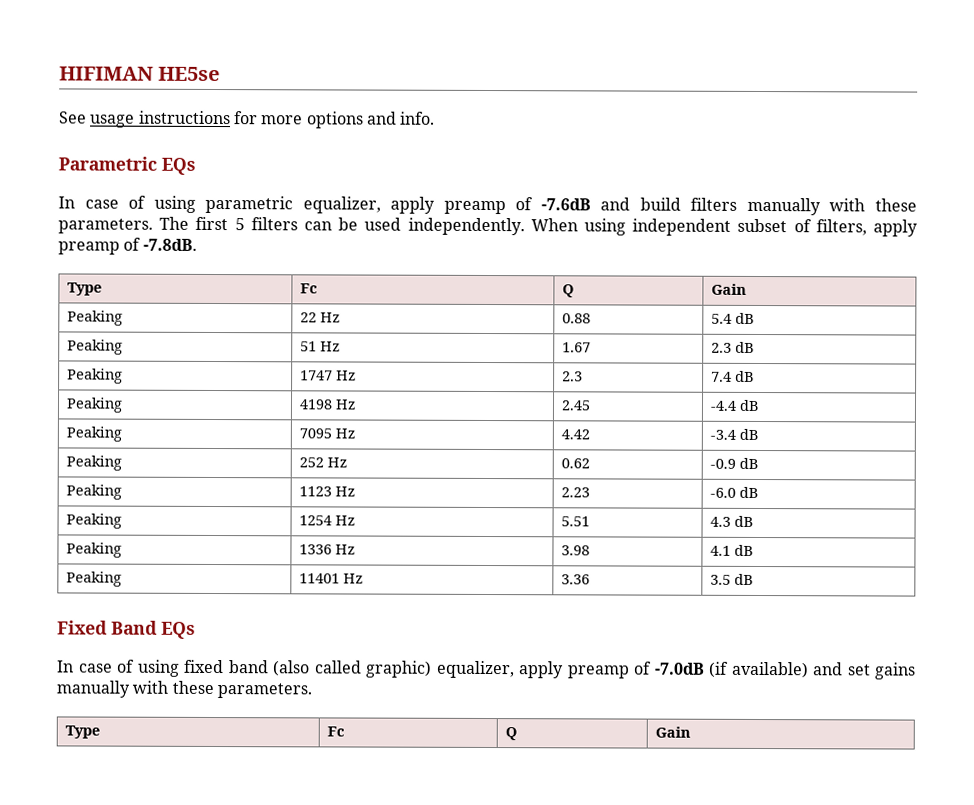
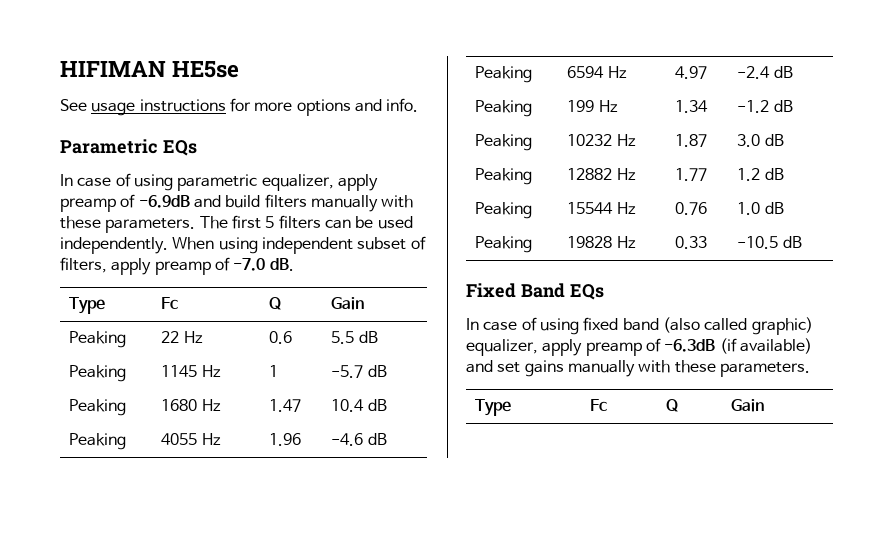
[540,198,591,211] -7.6dB -> [138,195,190,208] -6.9dB
[142,238,197,251] -7.8dB. -> [233,258,294,271] -7.0 dB.
[562,313,592,324] [711,312,755,324] [67,339,124,355] [300,341,341,352] [562,342,592,353] [711,341,755,353] [67,368,124,384] [300,370,357,381] [562,371,584,382] [711,370,755,382] [66,397,124,413] [299,399,357,410] [561,400,592,411] [710,399,760,411] [66,426,123,442] [299,428,356,439] [561,429,591,440] [710,428,759,440] [66,455,123,471] [299,457,348,468] [561,458,591,469] [710,457,759,469] [66,484,123,500] [299,486,356,497] [561,487,591,498] [710,486,759,498] [66,513,123,529] [299,515,356,526] [561,516,591,527] [710,515,754,527] [66,542,123,558] [299,544,356,555] [561,545,591,556] [710,544,754,556] [66,571,123,587] [299,573,364,584] [561,574,591,585] [710,574,732,585] 0.88 | 5.4 dB // Peaking | 51 Hz | 1.67 | 2.3 dB // Peaking | 1747 Hz | 2.3 | 7.4 dB // Peaking | 4198 Hz | 2.45 | -4.4 dB // Peaking | 7095 Hz | 4.42 | -3.4 dB // Peaking | 252 Hz | 0.62 | -0.9 dB // Peaking | 1123 Hz | 2.23 | -6.0 dB // Peaking | 1254 Hz | 5.51 | 4.3 dB // Peaking | 1336 Hz | 3.98 | 4.1 dB // Peaking | 11401 Hz | 3.36 | 3.5 -> [269,331,293,344] [331,331,378,344] [69,365,127,382] [161,365,221,377] [269,365,279,377] [331,365,387,378] [69,399,127,416] [161,399,221,411] [269,399,302,412] [331,399,387,412] [69,433,127,450] [161,433,221,445] [269,433,302,446] [331,433,387,446] [475,66,533,83] [567,66,627,78] [675,66,708,79] [737,66,793,79] [475,100,533,117] [567,100,618,112] [675,100,709,113] [737,100,793,113] [475,134,533,151] [567,134,636,146] [675,134,708,147] [737,134,784,147] [475,168,533,185] [567,168,636,180] [675,168,708,181] [737,168,784,181] [475,202,533,219] [567,202,636,214] [675,202,708,215] [737,202,784,215] [475,236,533,253] [567,236,636,248] [675,236,708,249] [737,236,779,249] 0.6 | 5.5 dB // Peaking | 1145 Hz | 1 | -5.7 dB // Peaking | 1680 Hz | 1.47 | 10.4 dB // Peaking | 4055 Hz | 1.96 | -4.6 dB // Peaking | 6594 Hz | 4.97 | -2.4 dB // Peaking | 199 Hz | 1.34 | -1.2 dB // Peaking | 10232 Hz | 1.87 | 3.0 dB // Peaking | 12882 Hz | 1.77 | 1.2 dB // Peaking | 15544 Hz | 0.76 | 1.0 dB // Peaking | 19828 Hz | 0.33 | -10.5
[654,662,705,675] -7.0dB -> [664,339,716,352] -6.3dB

